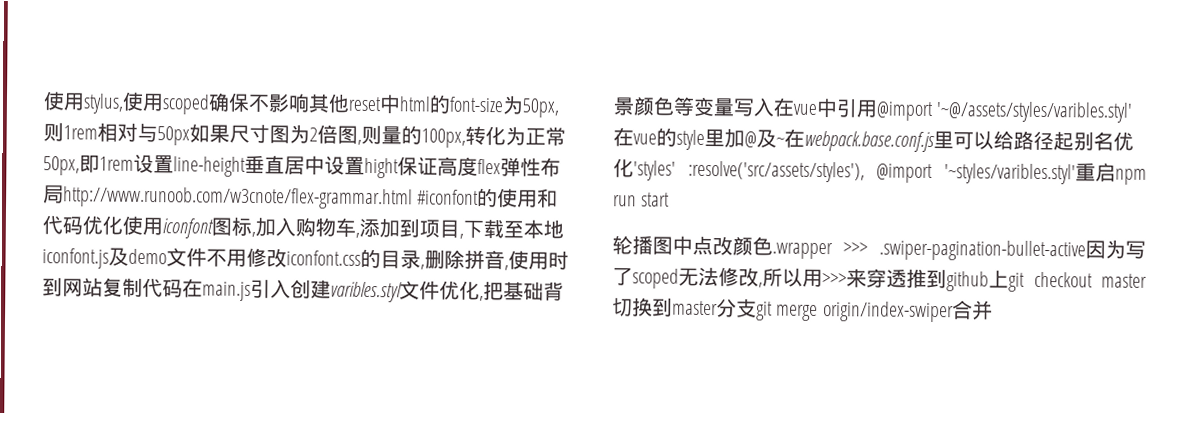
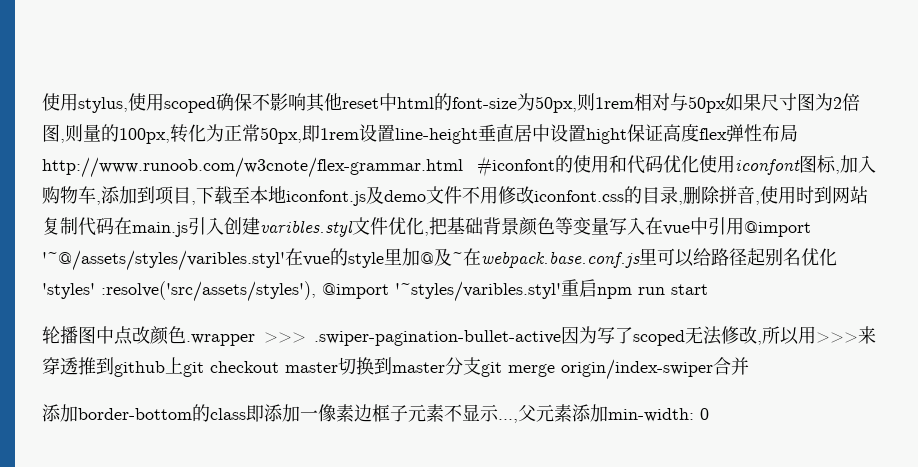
(993, 310) none -> [42,404,709,423] // 添加border-bottom的class即添加一像素边框子元素不显示...,父元素添加min-width: 0

